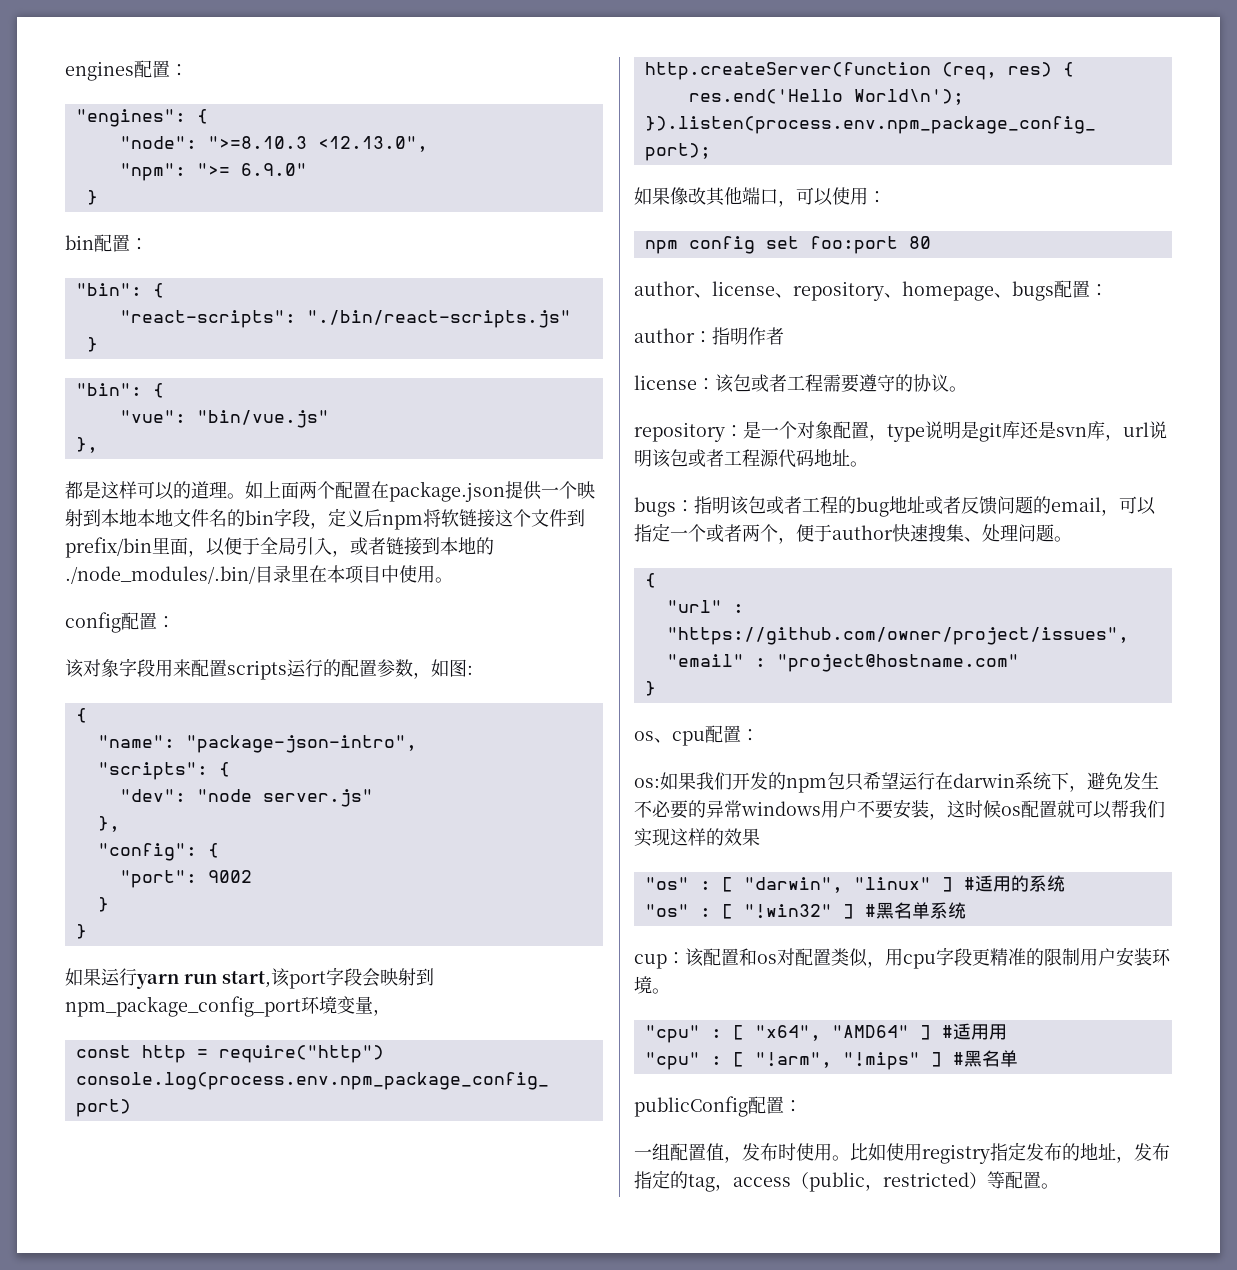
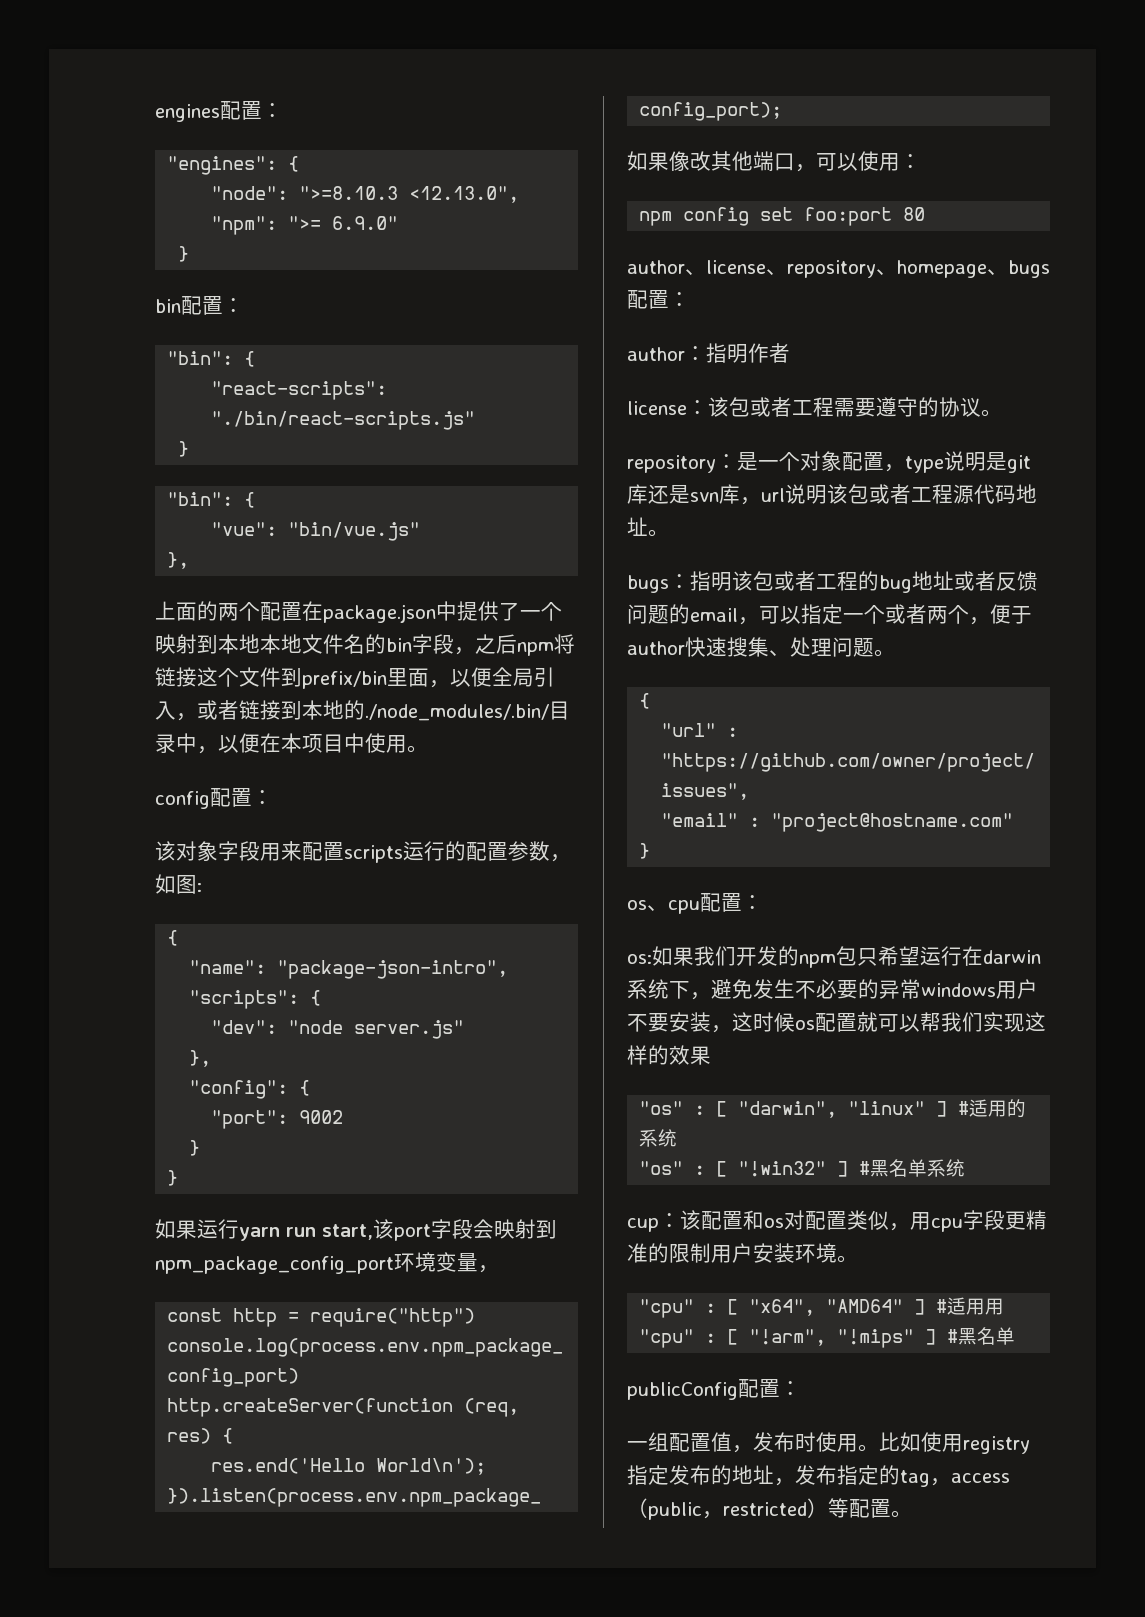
[65,481,299,500] 都是这样可以的道理。如上面 -> [155,601,218,621] 上面的
[505,481,542,500] 提供 -> [436,601,520,621] 中提供了
[328,508,364,527] 定义 -> [475,634,496,654] 之
[441,509,459,527] 软 -> (575, 644) none
[242,537,260,555] 于 -> (492, 677) none
[291,565,309,582] 里 -> [176,733,260,754] 中，以便

